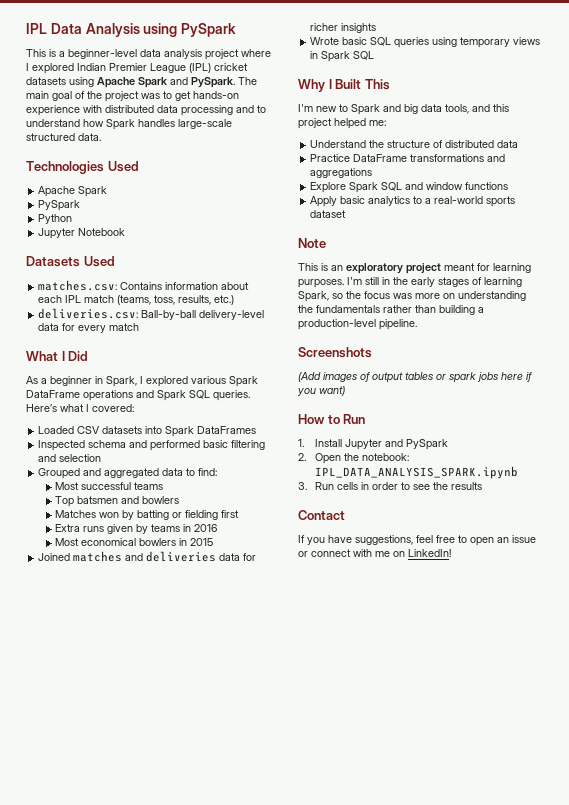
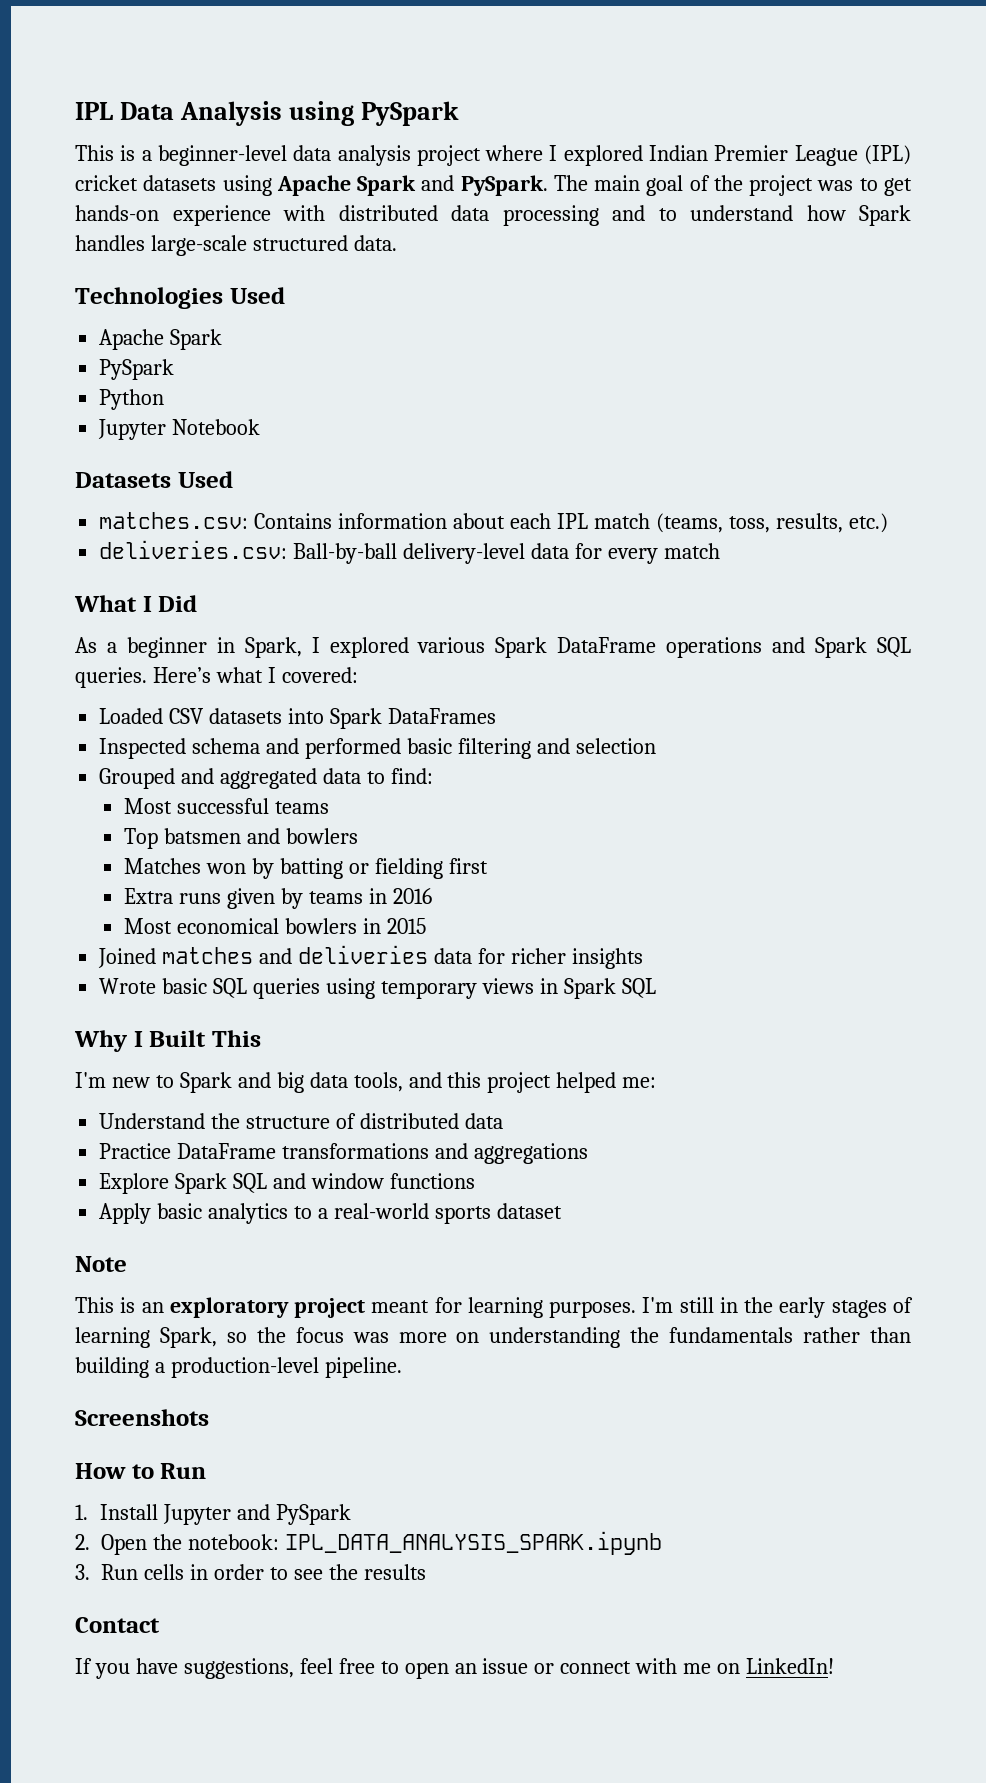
[298,372,532,383] [297,386,345,396] // (Add images of output tables or spark jobs here if you want) -> (209, 1417) none

